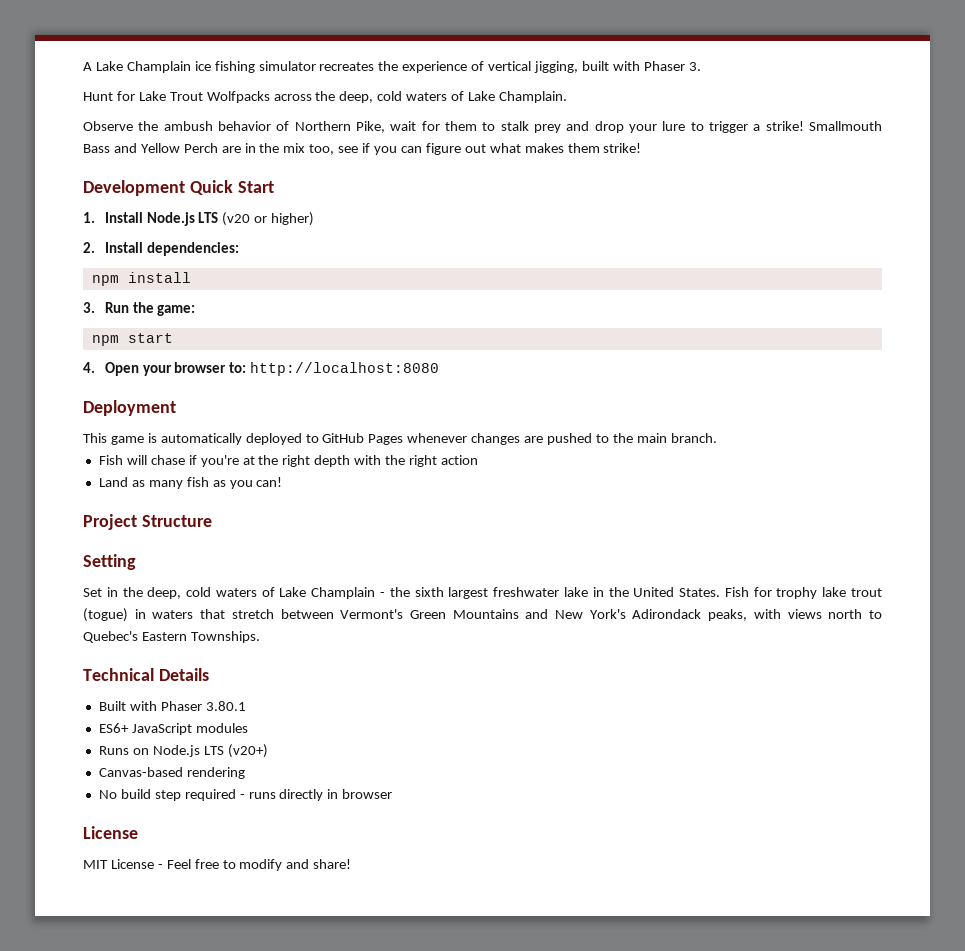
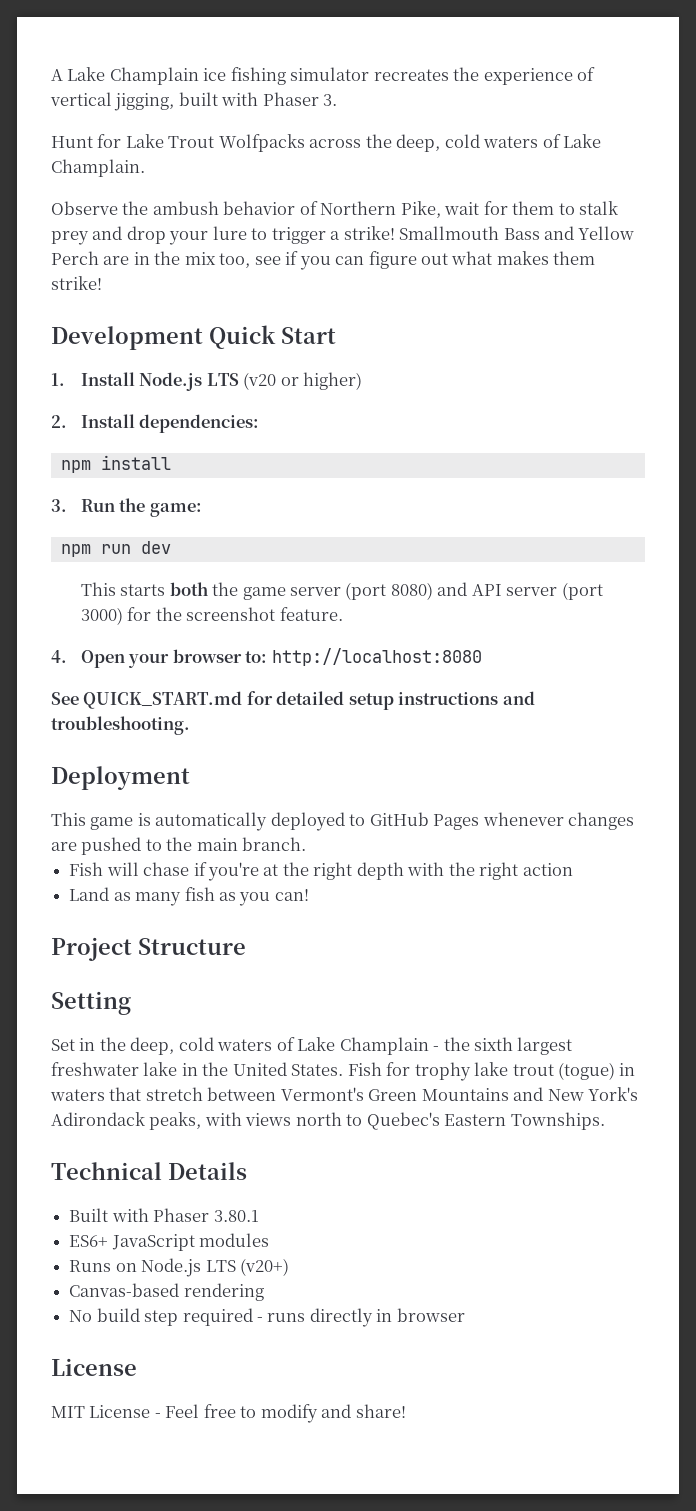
[127,333,173,343] start -> [100,541,171,554] [80,582,603,600] [80,607,343,625] run dev // This starts both the game server (port 8080) and API server (port 3000) for the screenshot feature.
(440, 369) none -> [51,691,535,710] [51,716,190,735] // See QUICK_START.md for detailed setup instructions and troubleshooting.

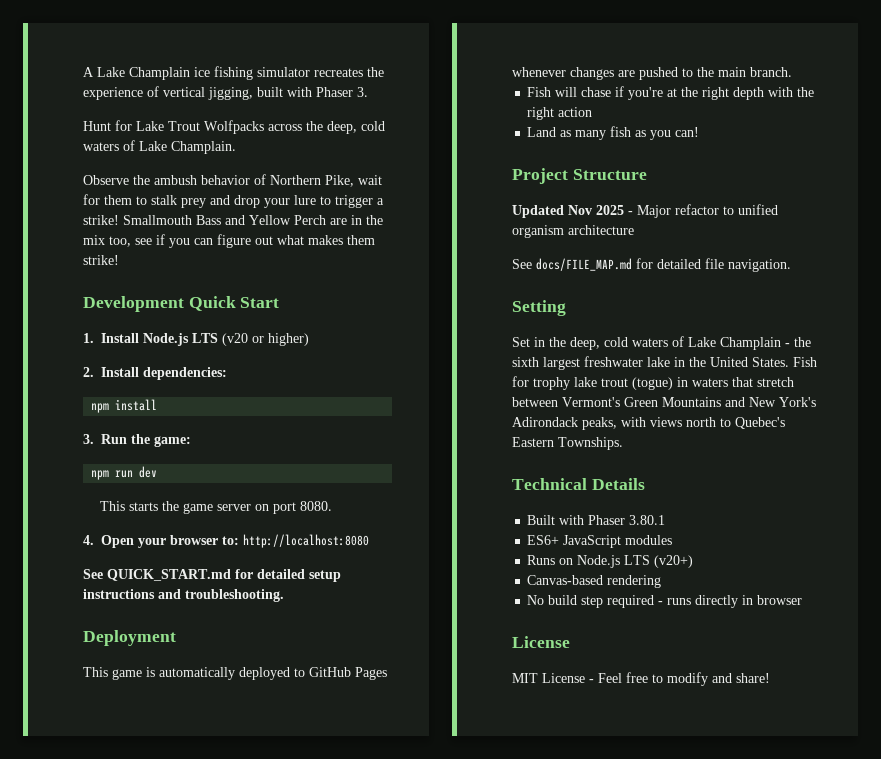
[169,582,208,596] both -> (159, 506) none
[345,582,603,600] [80,607,343,625] (port 8080) and API server (port 3000) for the screenshot feature. -> [255,501,333,514] on port 8080.
(246, 946) none -> [512,204,778,218] [512,225,634,238] [512,258,791,272] // Updated Nov 2025 - Major refactor to unified organism architecture // See docs/FILE_MAP.md for detailed file navigation.

